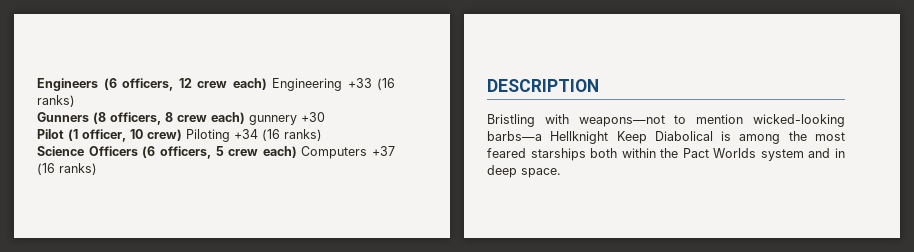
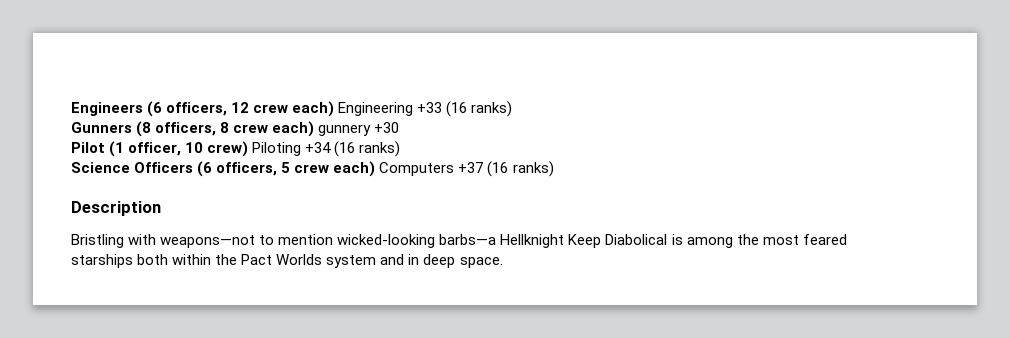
[487,79,599,92] DESCRIPTION -> [71,201,161,216] Description

